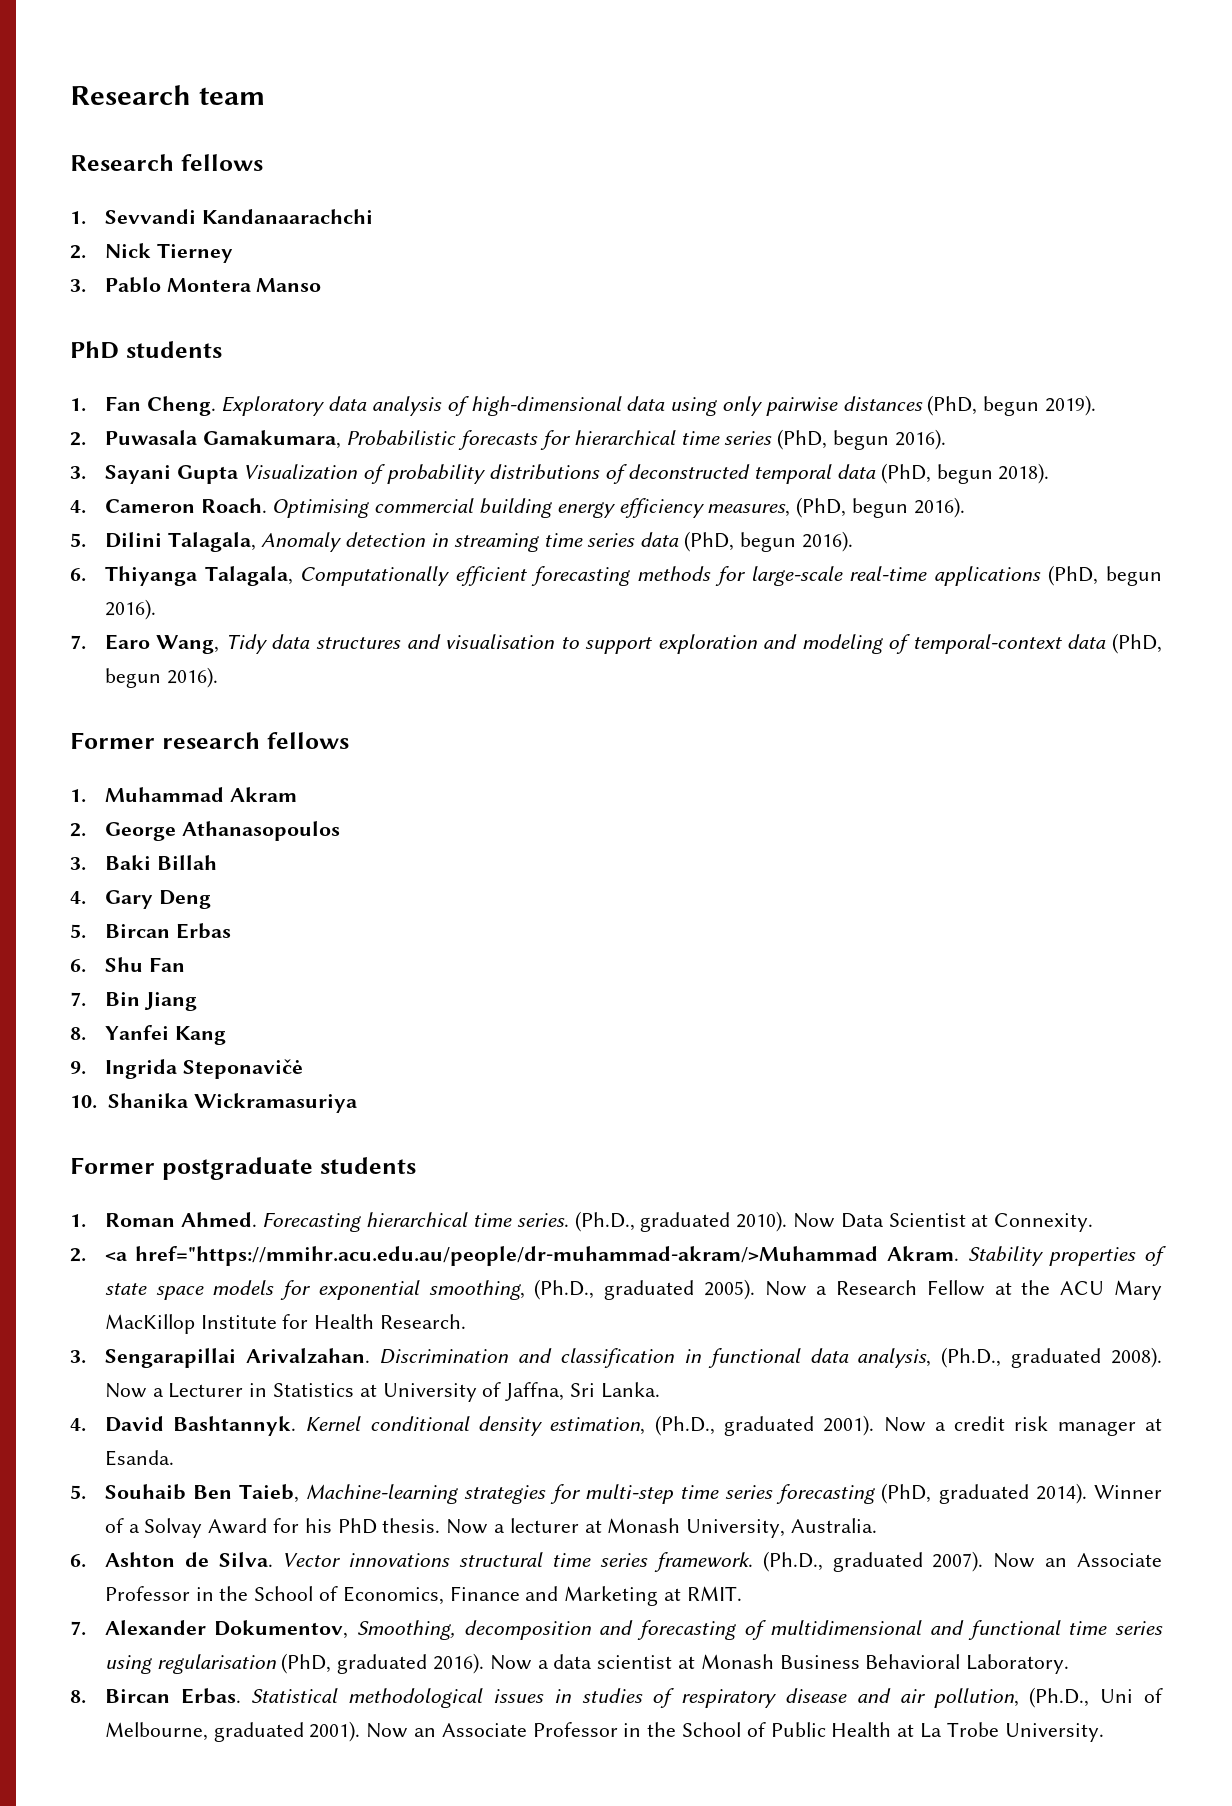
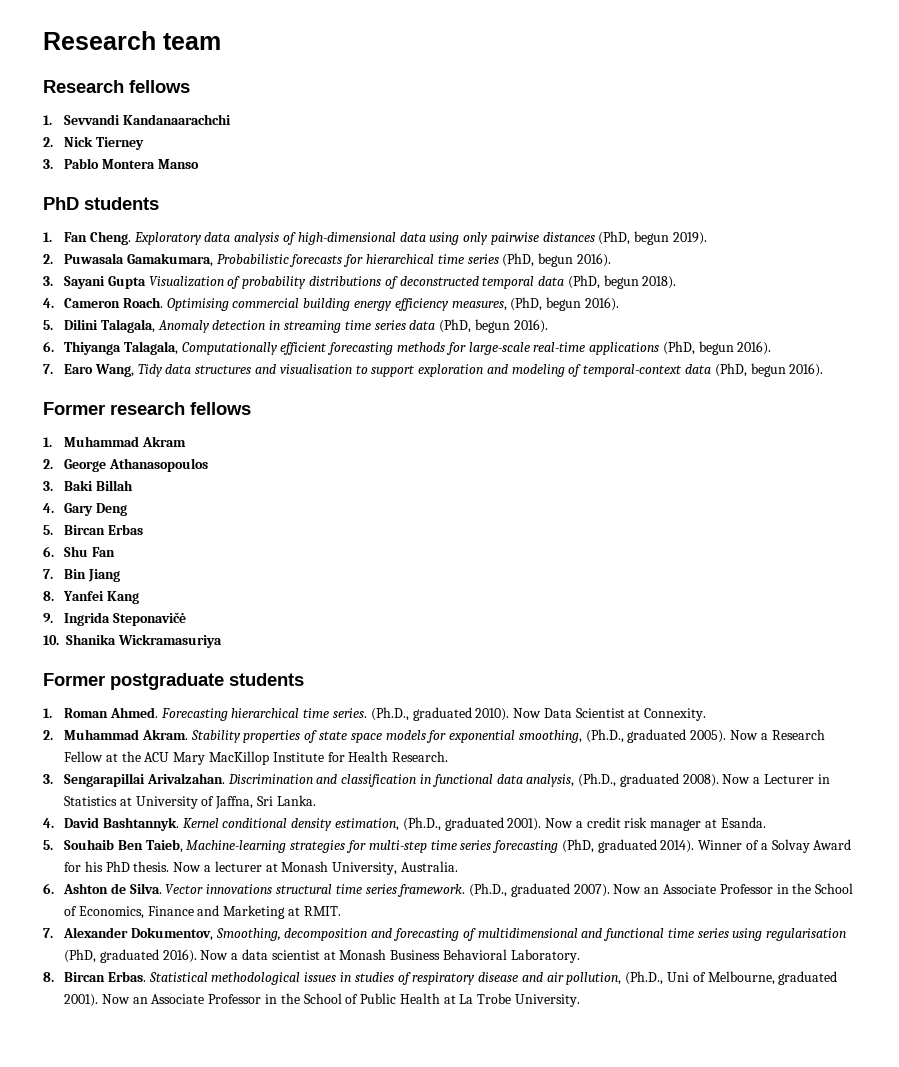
[104,1246,879,1266] <a href="https://mmihr.acu.edu.au/people/dr-muhammad-akram/>Muhammad -> [64,729,140,740] Muhammad

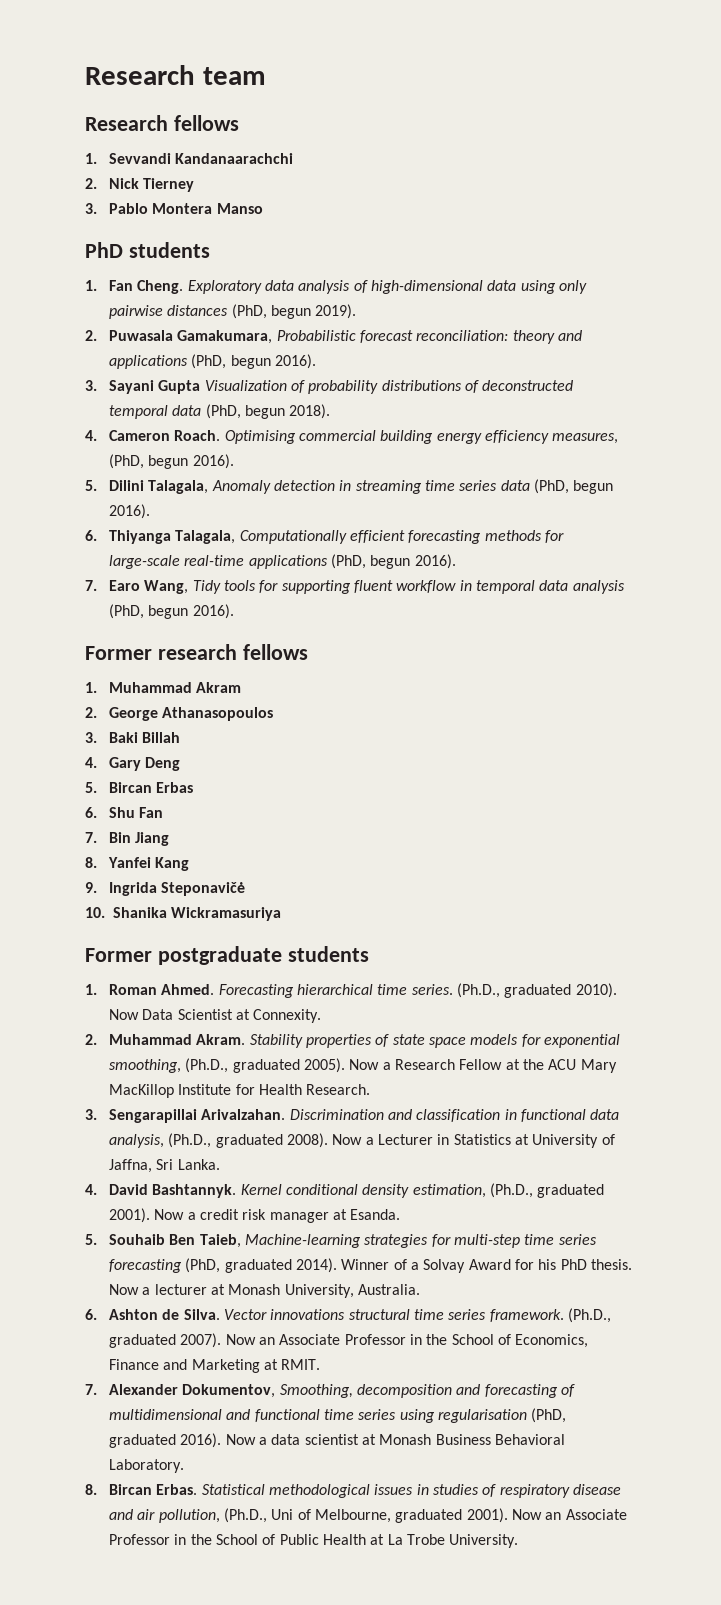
[289,254,499,267] forecasts for hierarchical time series -> [360,330,582,344] [109,355,189,369] forecast reconciliation: theory and applications
[165,364,711,377] data structures and visualisation to support exploration and modeling of temporal-context data -> [224,580,625,594] tools for supporting fluent workflow in temporal data analysis

